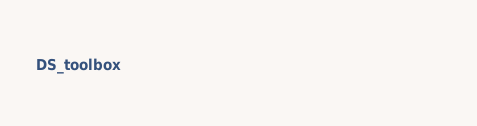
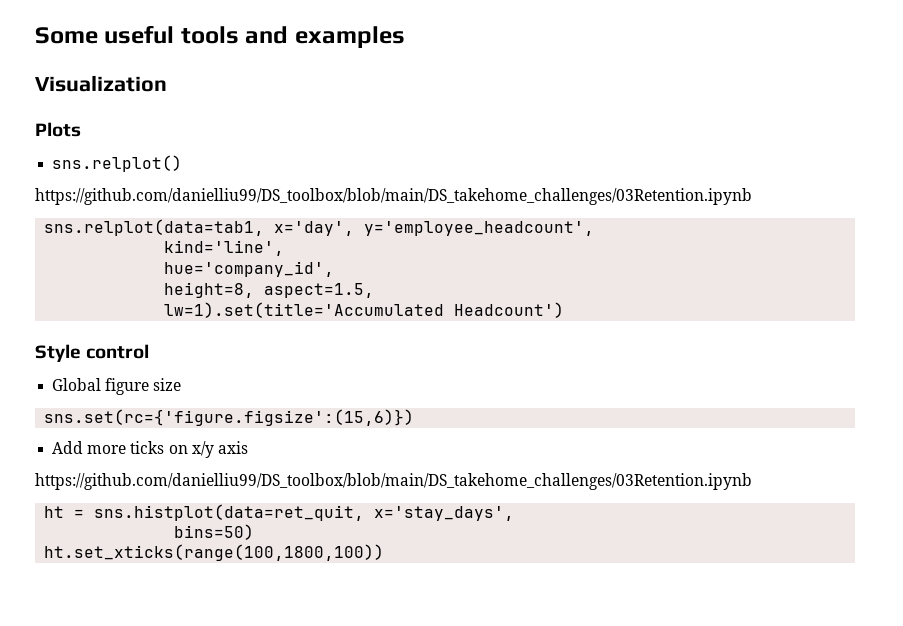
[36,58,121,74] DS_toolbox -> [35,25,405,48] [35,75,167,92] [35,122,81,137] [52,155,183,172] [35,188,752,205] [44,219,595,236] [164,240,285,256] [164,261,335,277] [164,282,375,298] [164,302,565,318] [35,344,150,362] [52,378,182,395] [44,409,415,426] [52,441,248,458] [35,473,752,490] [44,504,515,521] [174,524,255,540] [44,544,385,561] Some useful tools and examples // Visualization // Plots // sns.relplot() // https://github.com/danielliu99/DS_toolbox/blob/main/DS_takehome_challenges/03Retention.ipynb // sns.relplot(data=tab1, x='day', y='employee_headcount', // kind='line', // hue='company_id', // height=8, aspect=1.5, // lw=1).set(title='Accumulated Headcount') // Style control // Global figure size // sns.set(rc={'figure.figsize':(15,6)}) // Add more ticks on x/y axis // https://github.com/danielliu99/DS_toolbox/blob/main/DS_takehome_challenges/03Retention.ipynb // ht = sns.histplot(data=ret_quit, x='stay_days', // bins=50) // ht.set_xticks(range(100,1800,100))

